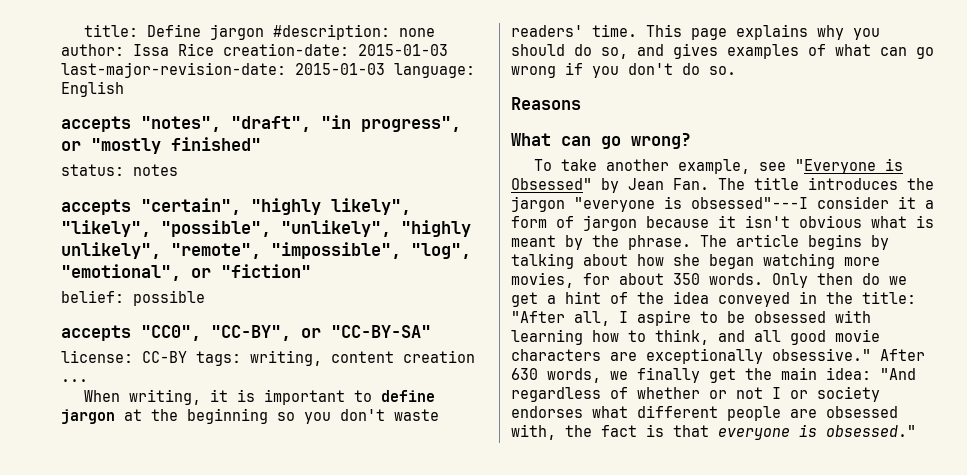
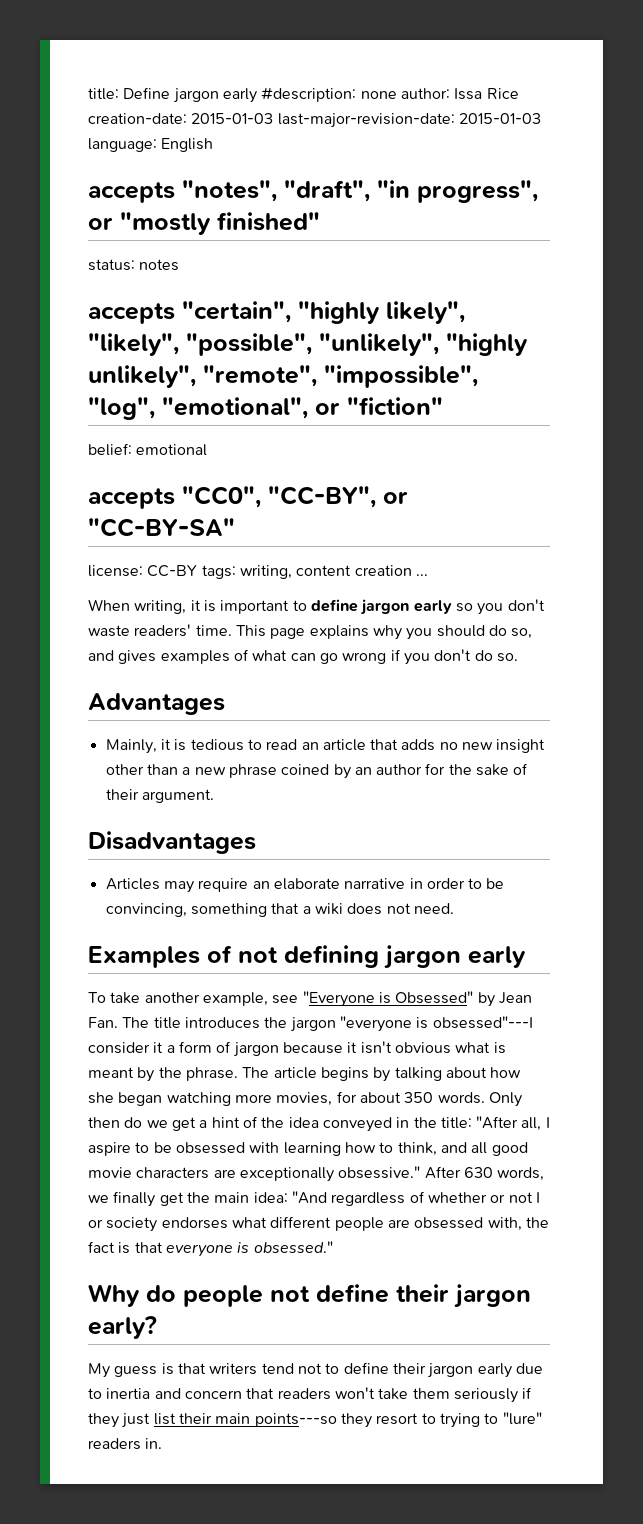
(264, 32) none -> [222,88,257,103] early
[133,290,205,306] possible -> [136,444,208,456] emotional
[124,408,268,424] at the beginning -> [413,600,452,614] early
[511,97,581,110] [511,133,691,149] Reasons // What can go wrong? -> [88,693,225,715] [105,739,546,754] [105,763,529,779] [105,789,214,803] [88,831,256,854] [105,878,505,893] [105,903,454,917] [88,945,526,969] Advantages // Mainly, it is tedious to read an article that adds no new insight other than a new phrase coined by an author for the sake of their argument. // Disadvantages // Articles may require an elaborate narrative in order to be convincing, something that a wiki does not need. // Examples of not defining jargon early
(916, 431) none -> [88,1284,531,1308] [88,1316,157,1339] [88,1362,543,1378] [88,1387,533,1403] [88,1412,542,1428] [88,1438,163,1450] // Why do people not define their jargon early? // My guess is that writers tend not to define their jargon early due to inertia and concern that readers won't take them seriously if they just list their main points---so they resort to trying to "lure" readers in.

